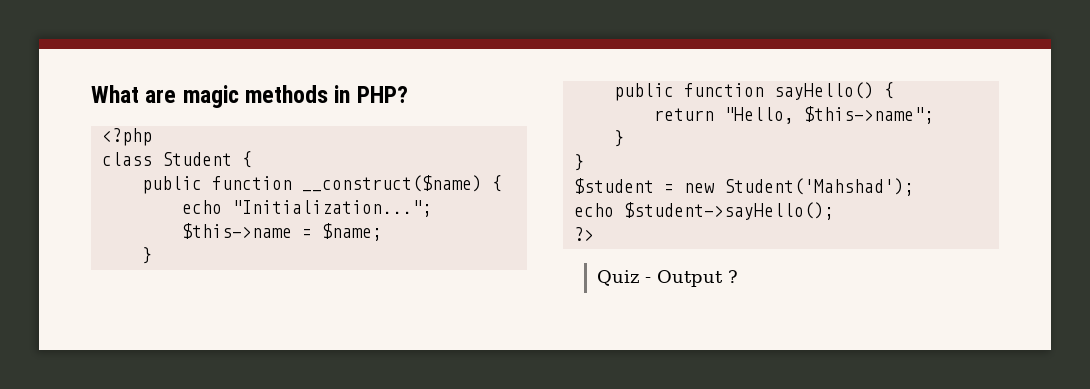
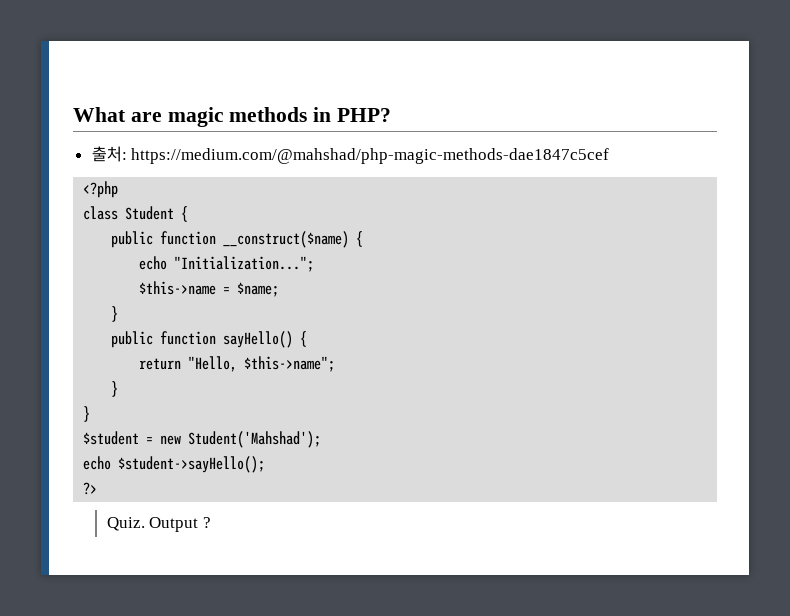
(408, 94) none -> [91,146,610,164] // 출처: https://medium.com/@mahshad/php-magic-methods-dae1847c5cef
[596,270,651,286] Quiz - -> [106,517,145,531] Quiz.

